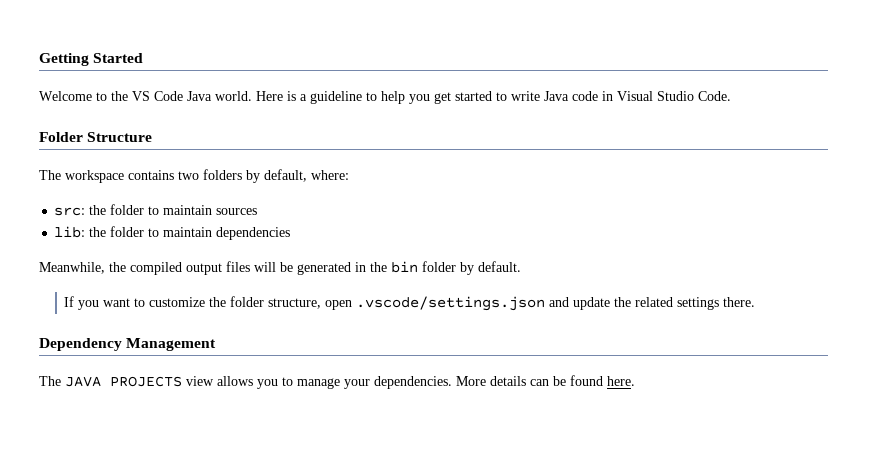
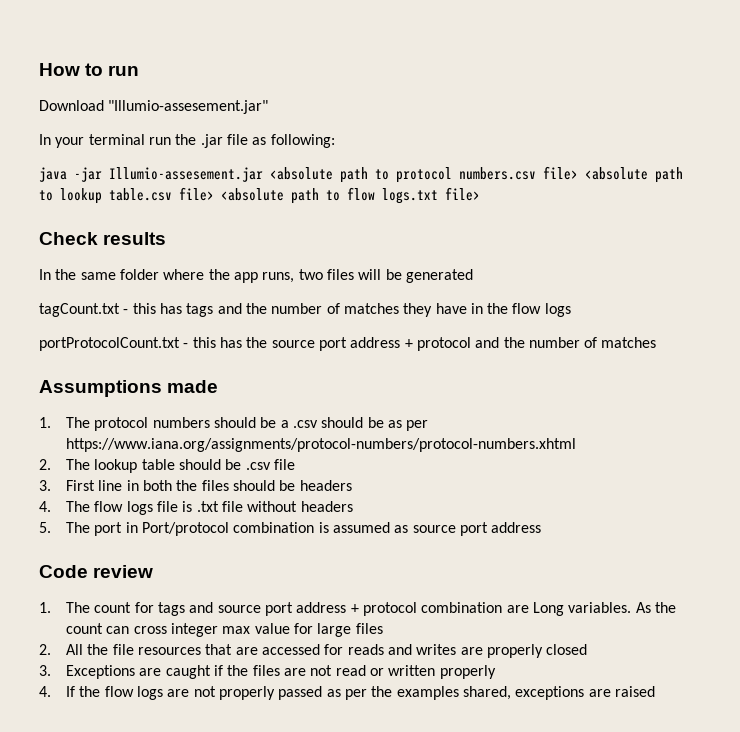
[39,53,144,66] [39,91,731,104] [39,132,153,142] [39,169,349,183] [54,204,258,216] [54,226,291,240] [39,261,521,275] [64,296,756,311] [39,338,217,351] [39,375,635,389] Getting Started // Welcome to the VS Code Java world. Here is a guideline to help you get started to write Java code in Visual Studio Code. // Folder Structure // The workspace contains two folders by default, where: // src: the folder to maintain sources // lib: the folder to maintain dependencies // Meanwhile, the compiled output files will be generated in the bin folder by default. // If you want to customize the folder structure, open .vscode/settings.json and update the related settings there. // Dependency Management // The JAVA PROJECTS view allows you to manage your dependencies. More details can be found here. -> [39,63,140,76] [39,100,269,114] [39,134,335,148] [39,166,683,183] [39,187,480,204] [39,232,167,245] [39,269,473,283] [39,303,571,317] [39,337,657,351] [39,380,219,397] [39,417,429,431] [66,438,577,452] [39,459,295,473] [39,480,352,491] [39,501,353,515] [39,522,542,536] [39,565,154,578] [39,602,676,616] [66,623,383,637] [39,644,588,658] [39,665,496,679] [39,686,655,700] How to run // Download "Illumio-assesement.jar" // In your terminal run the .jar file as following: // java -jar Illumio-assesement.jar <absolute path to protocol numbers.csv file> <absolute path to lookup table.csv file> <absolute path to flow logs.txt file> // Check results // In the same folder where the app runs, two files will be generated // tagCount.txt - this has tags and the number of matches they have in the flow logs // portProtocolCount.txt - this has the source port address + protocol and the number of matches // Assumptions made // 1. The protocol numbers should be a .csv should be as per https://www.iana.org/assignments/protocol-numbers/protocol-numbers.xhtml // 2. The lookup table should be .csv file // 3. First line in both the files should be headers // 4. The flow logs file is .txt file without headers // 5. The port in Port/protocol combination is assumed as source port address // Code review // 1. The count for tags and source port address + protocol combination are Long variables. As the count can cross integer max value for large files // 2. All the file resources that are accessed for reads and writes are properly closed // 3. Exceptions are caught if the files are not read or written properly // 4. If the flow logs are not properly passed as per the examples shared, exceptions are raised

